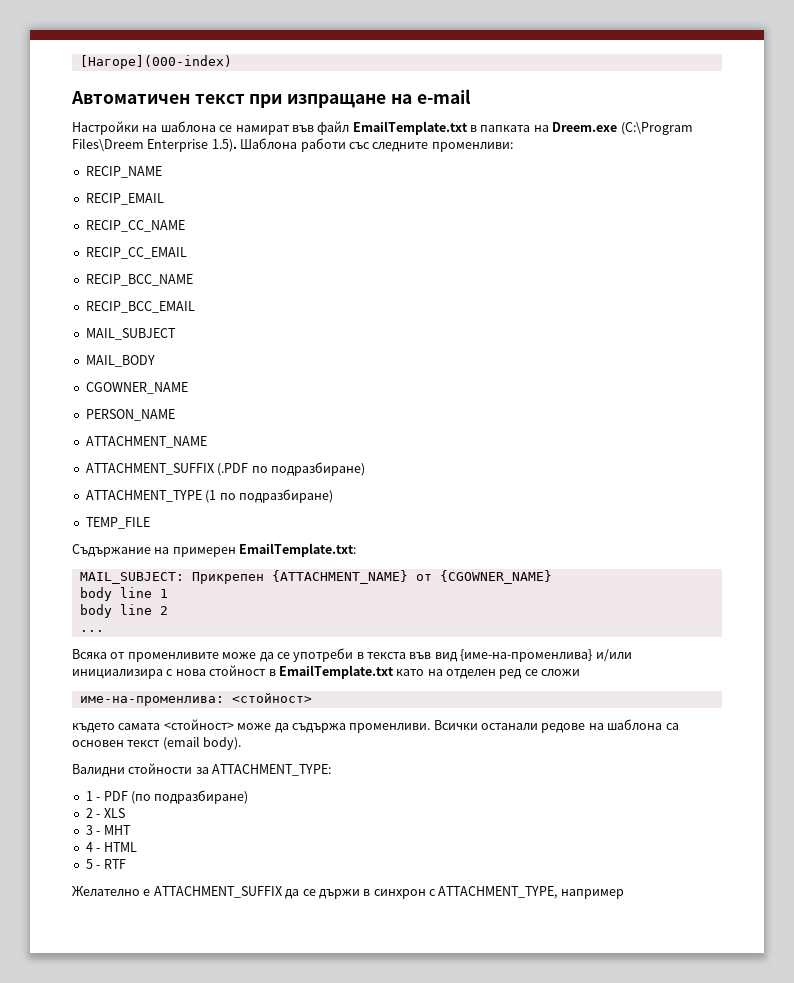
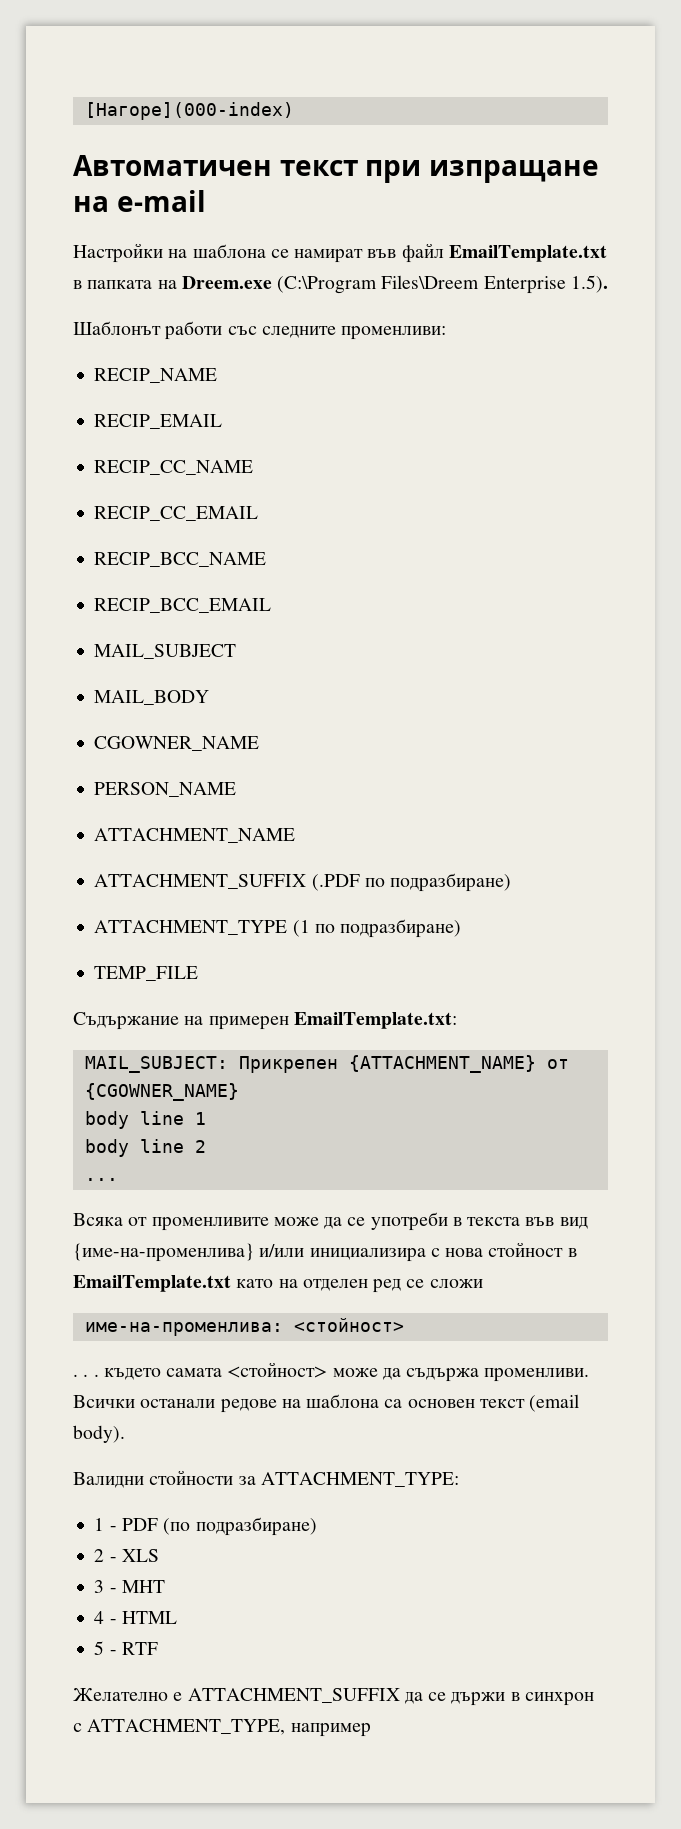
[240,138,298,149] Шаблона -> [73,321,161,335] // Шаблонът
(312, 698) none -> [73,1374,99,1377] . . .

